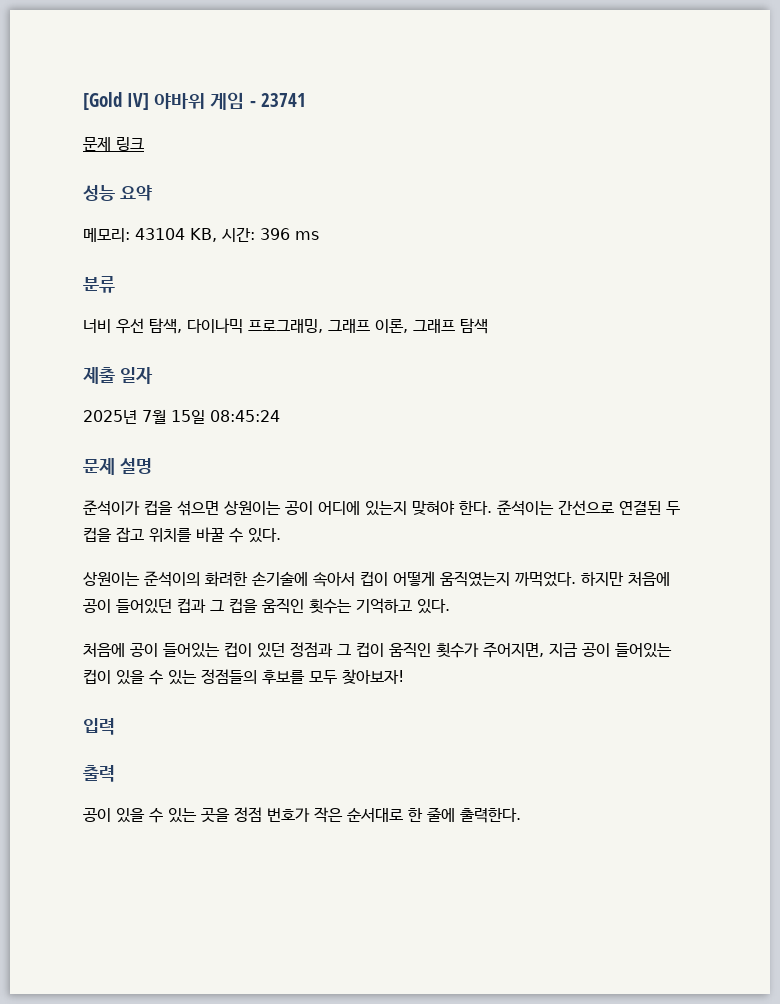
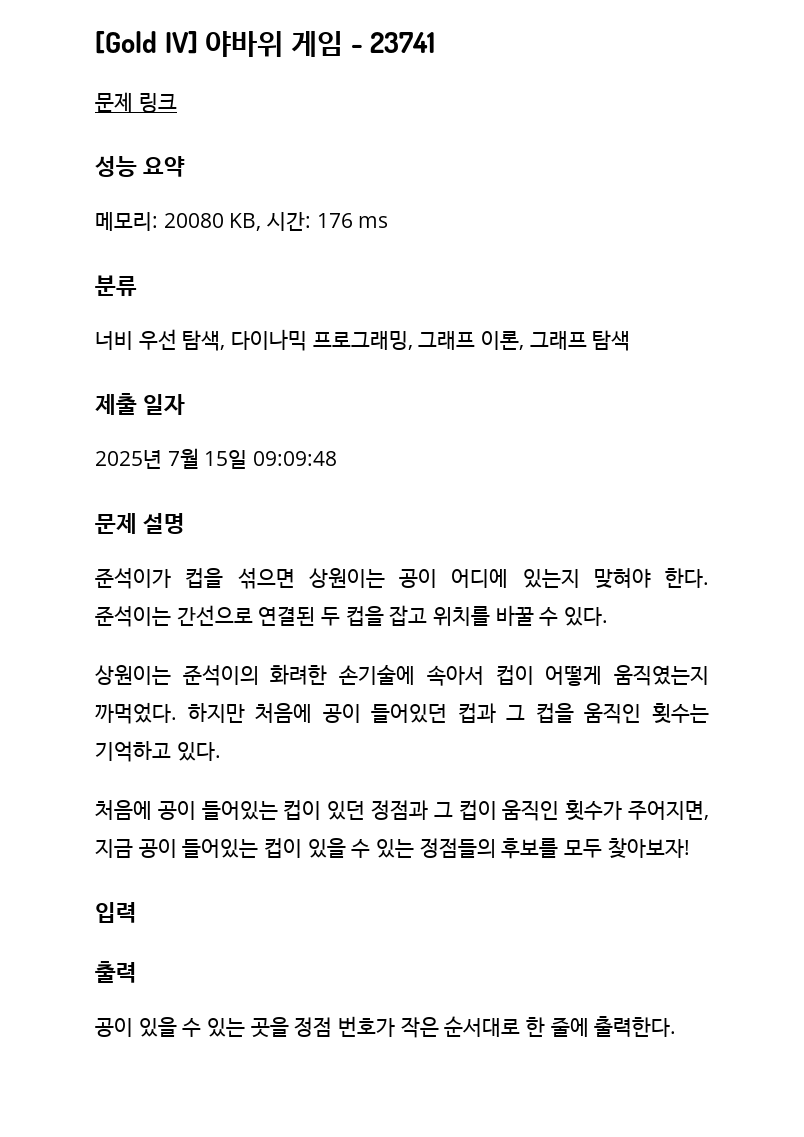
[135,228,185,240] 43104 -> [163,213,224,228] 20080
[260,228,290,240] 396 -> [316,213,353,228] 176
[210,410,280,422] 08:45:24 -> [253,451,338,466] 09:09:48

